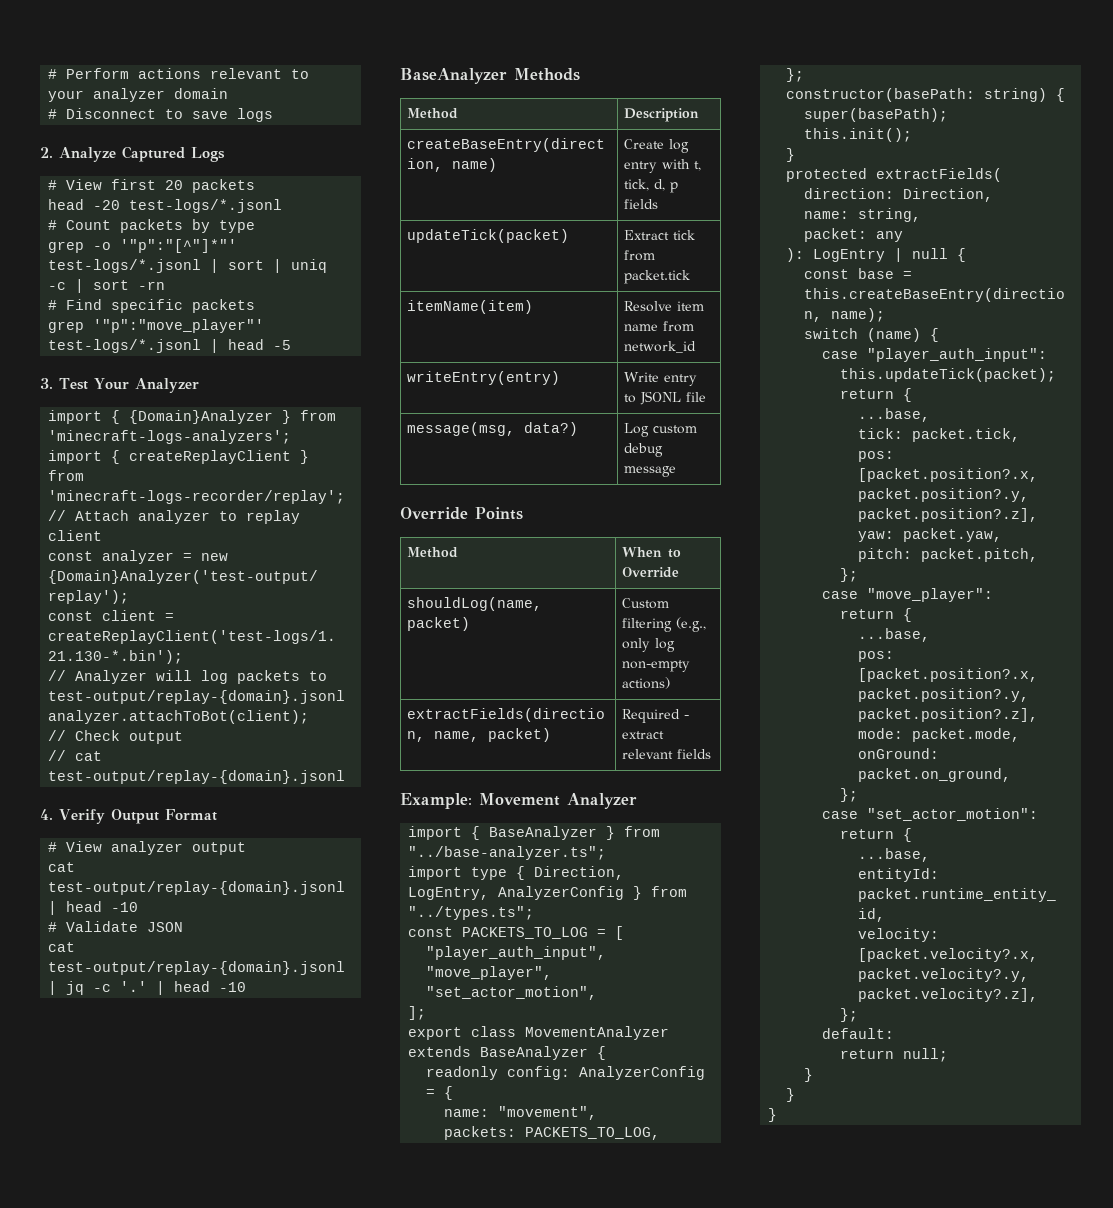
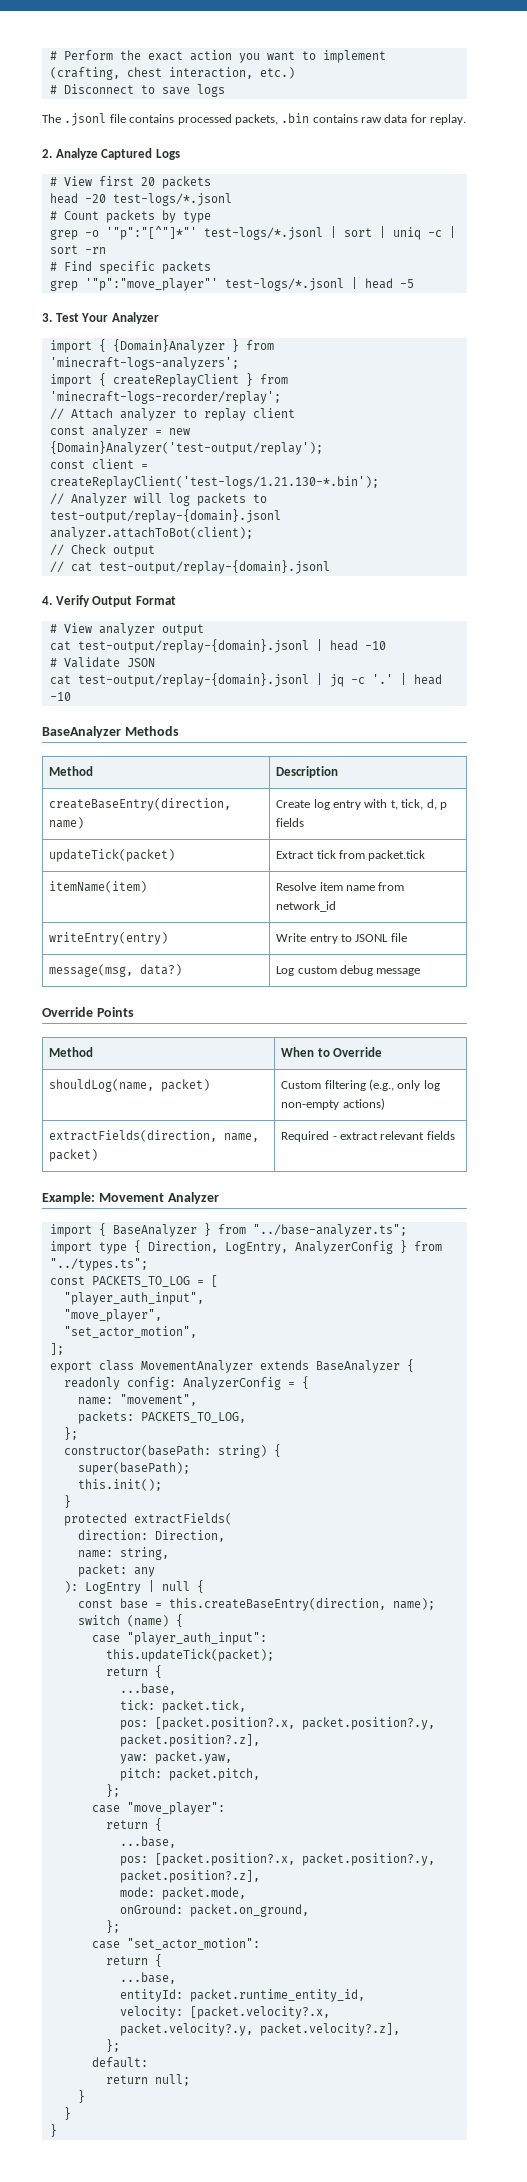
[138,68,310,79] [48,88,229,102] actions relevant to your analyzer domain -> [119,50,386,63] [49,67,295,80] the exact action you want to implement (crafting, chest interaction, etc.)
(274, 115) none -> [42,113,467,126] // The .jsonl file contains processed packets, .bin contains raw data for replay.

